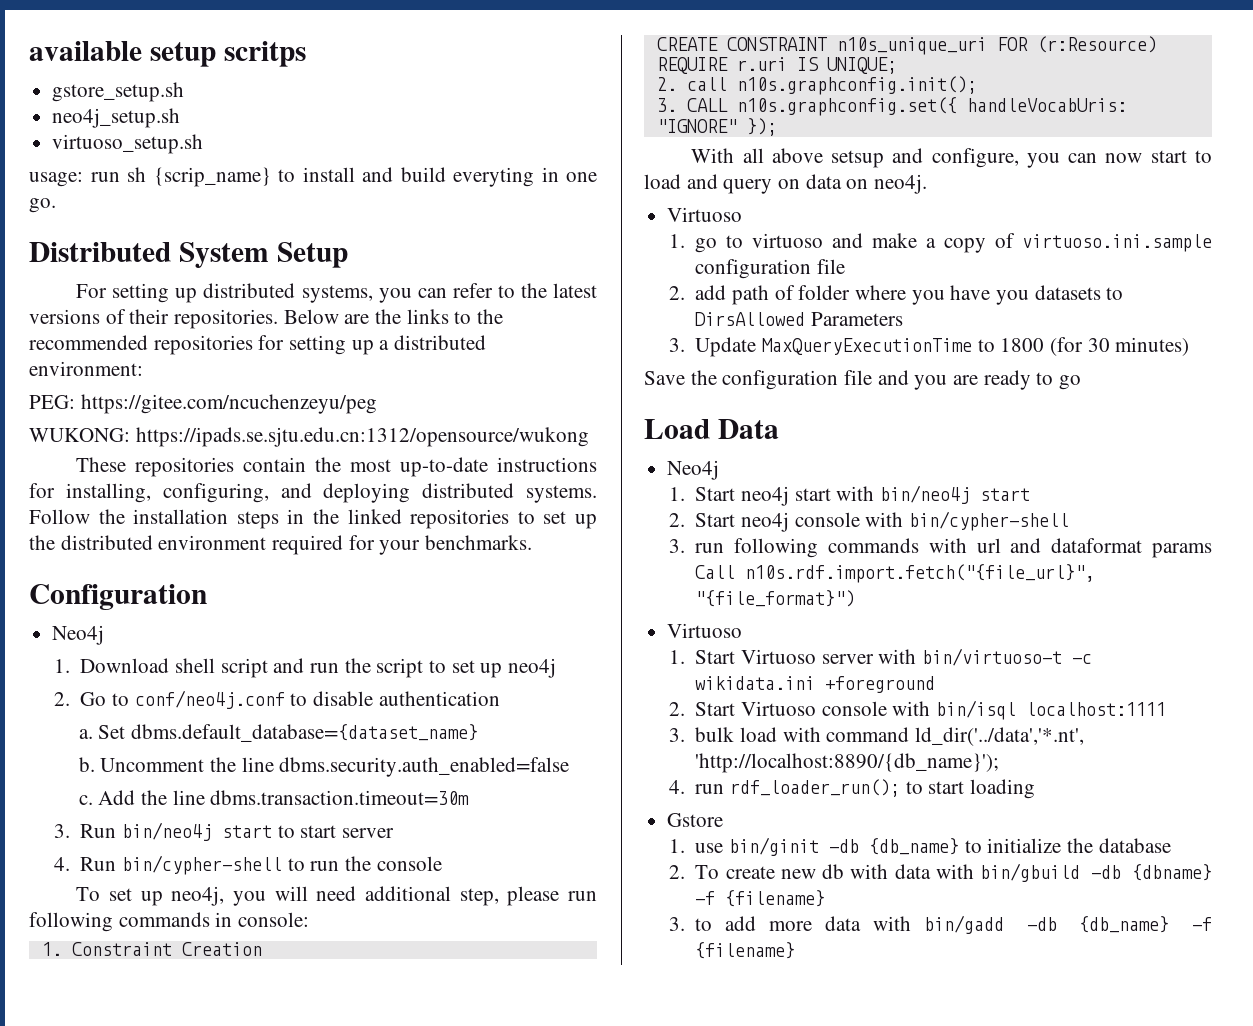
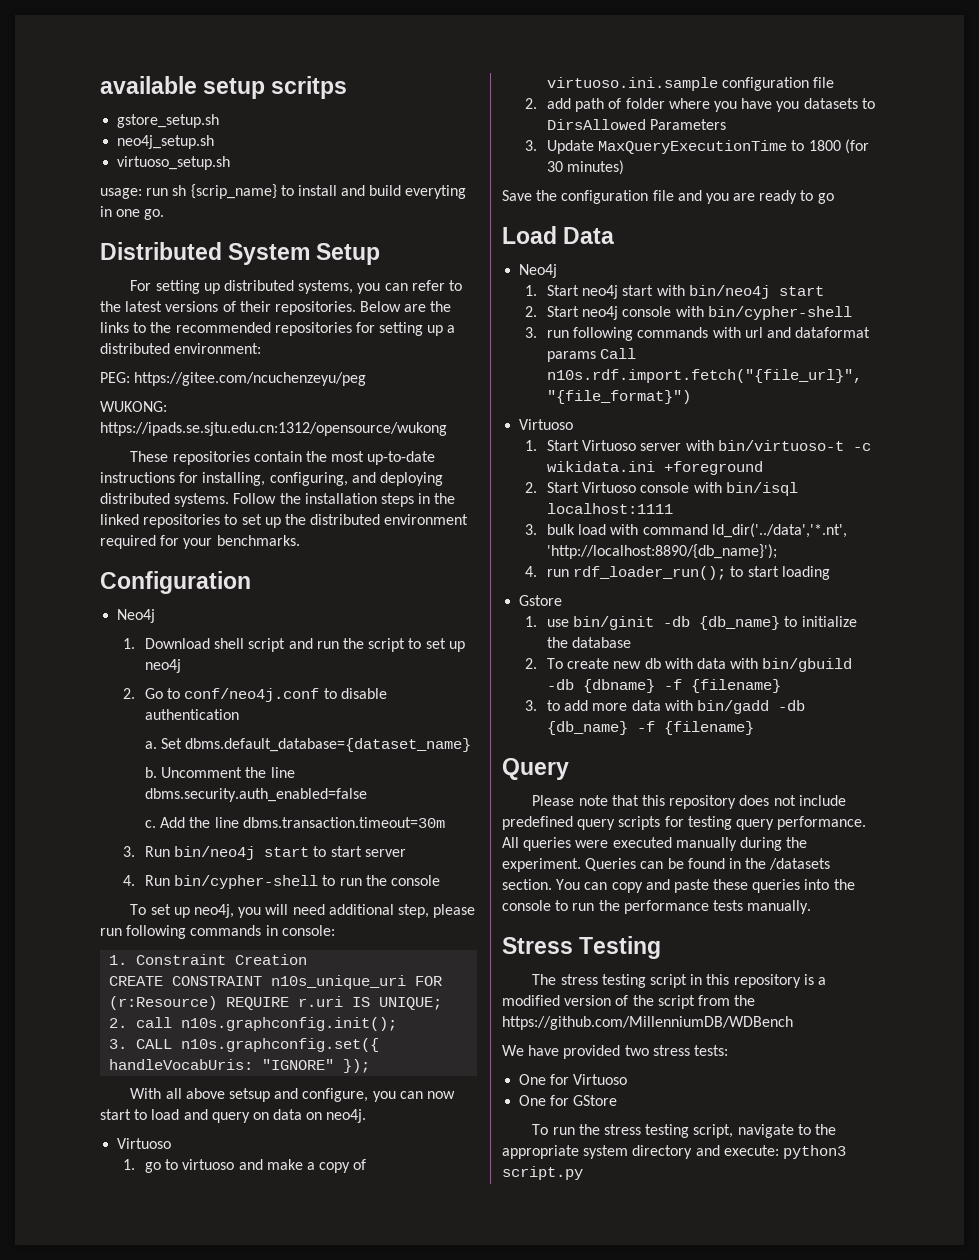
(796, 950) none -> [502,758,569,780] [532,795,846,809] [502,816,867,830] [502,837,808,851] [502,858,831,872] [502,879,855,893] [502,900,812,914] [502,936,662,959] [532,974,826,988] [502,995,756,1009] [502,1016,793,1030] [502,1045,728,1059] [519,1074,628,1085] [519,1095,618,1106] [532,1124,836,1138] [502,1145,846,1159] [502,1166,583,1180] // Query // Please note that this repository does not include predefined query scripts for testing query performance. All queries were executed manually during the experiment. Queries can be found in the /datasets section. You can copy and paste these queries into the console to run the performance tests manually. // Stress Testing // The stress testing script in this repository is a modified version of the script from the https://github.com/MillenniumDB/WDBench // We have provided two stress tests: // One for Virtuoso // One for GStore // To run the stress testing script, navigate to the appropriate system directory and execute: python3 script.py

